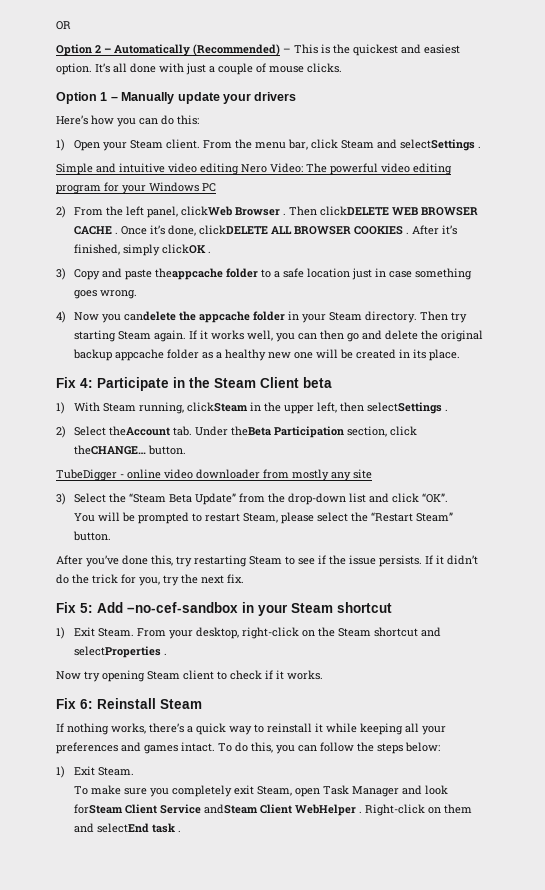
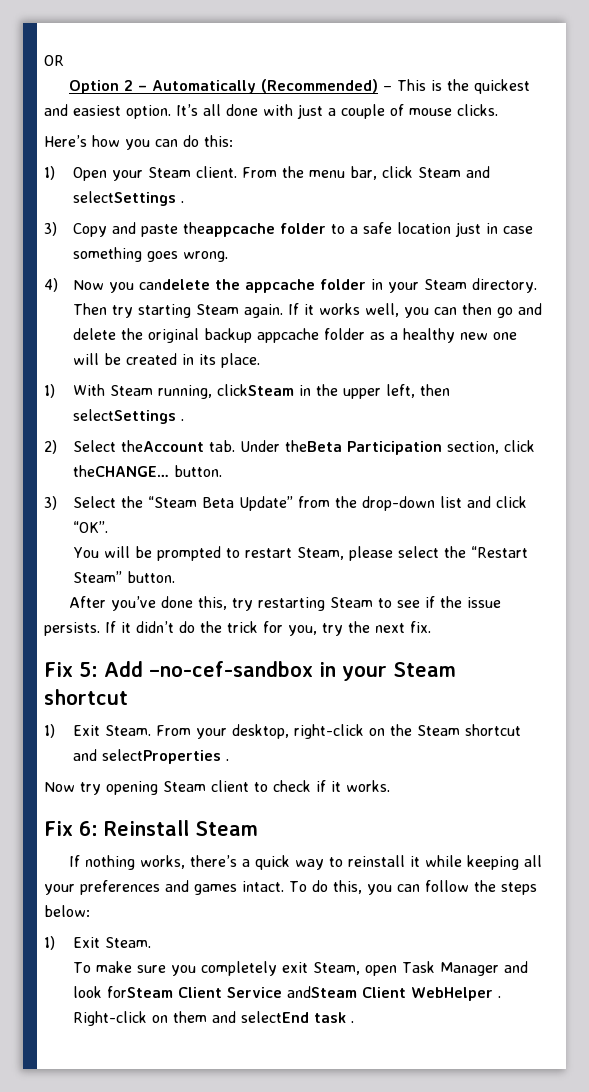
[56,92,297,104] // Option 1 – Manually update your drivers -> (498, 110) none
[56,163,452,175] [56,182,216,194] [56,206,479,218] [74,225,458,236] [74,244,212,256] // Simple and intuitive video editing Nero Video: The powerful video editing program for your Windows PC // 2) From the left panel, clickWeb Browser . Then clickDELETE WEB BROWSER CACHE . Once it’s done, clickDELETE ALL BROWSER COOKIES . After it’s finished, simply clickOK . -> (184, 202) none
[56,377,332,391] // Fix 4: Participate in the Steam Client beta -> (260, 360) none
[56,469,372,481] // TubeDigger - online video downloader from mostly any site -> (222, 471) none

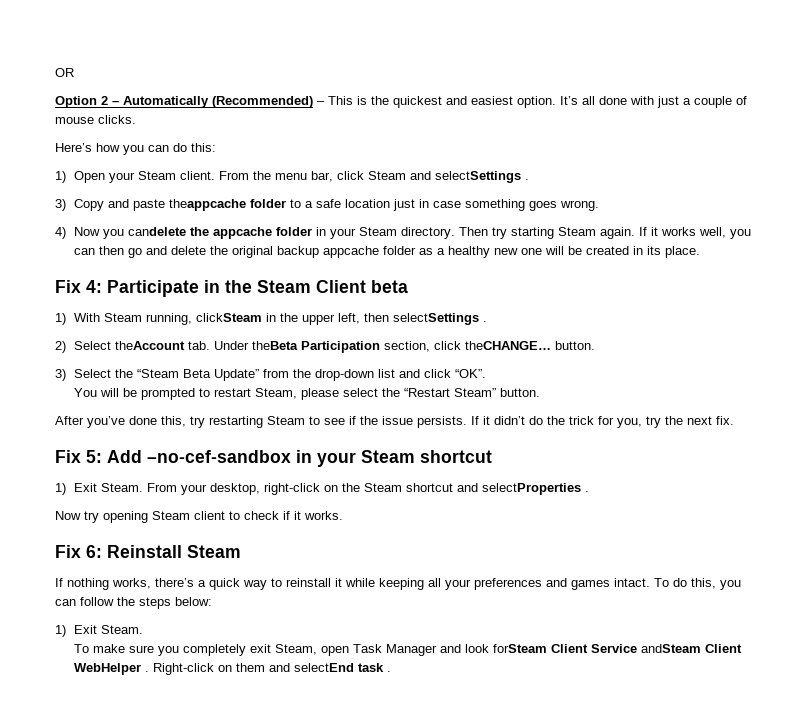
(260, 360) none -> [55,280,408,297] // Fix 4: Participate in the Steam Client beta

